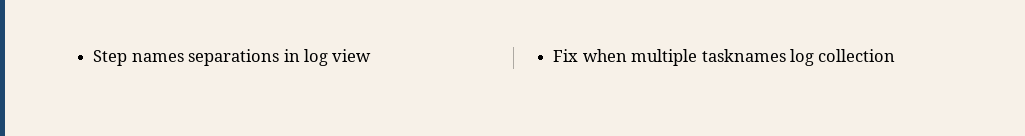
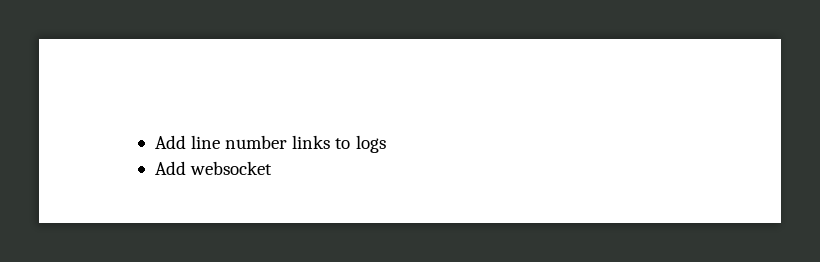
[93,49,372,66] [553,49,896,66] Step names separations in log view // Fix when multiple tasknames log collection -> [154,135,386,153] [154,161,273,175] Add line number links to logs // Add websocket

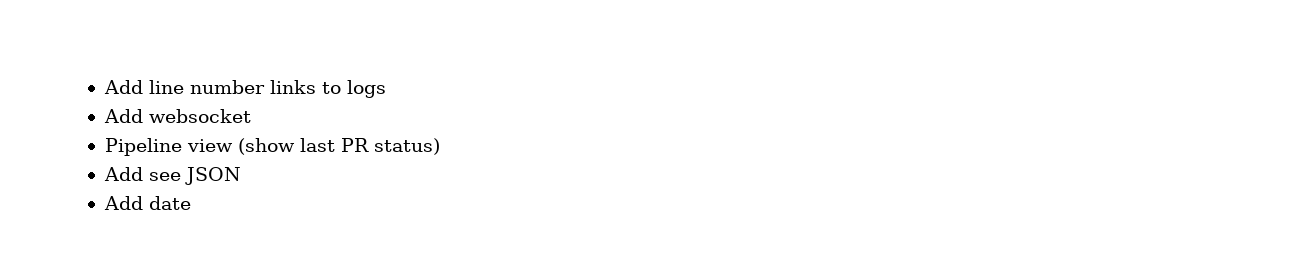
(273, 168) none -> [104,138,440,156] [103,167,241,185] [103,196,191,210] // Pipeline view (show last PR status) // Add see JSON // Add date

